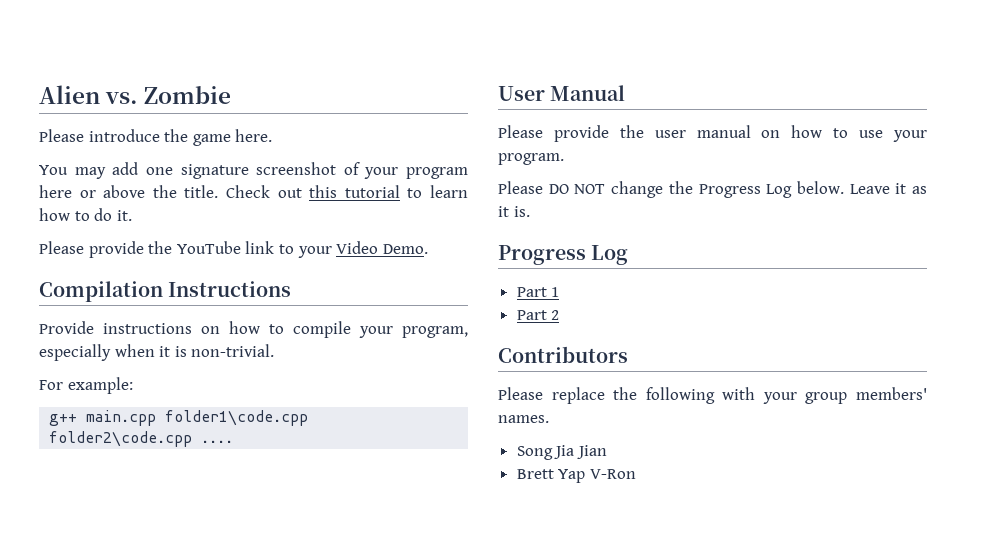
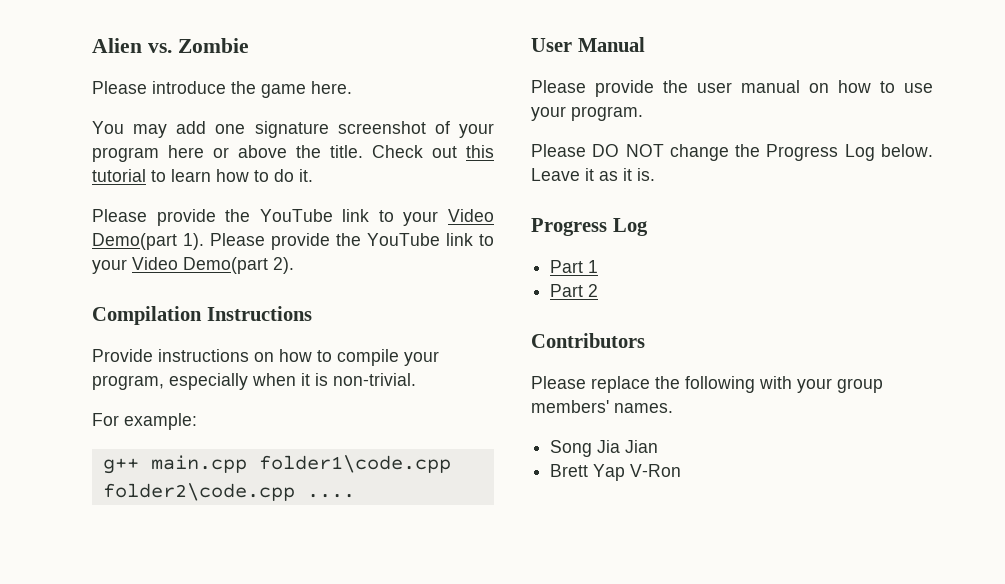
[382,244,428,254] Demo. -> [92,233,494,250] [92,257,294,274] Demo(part 1). Please provide the YouTube link to your Video Demo(part 2).

